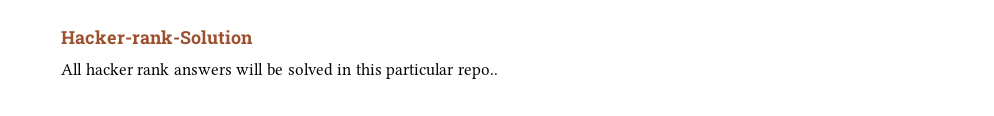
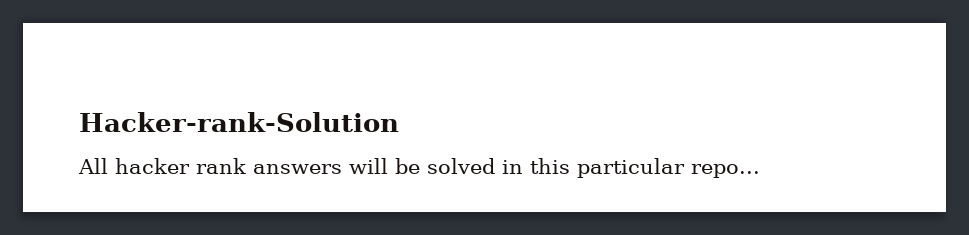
[457,66,498,79] repo.. -> [691,164,760,178] repo...

